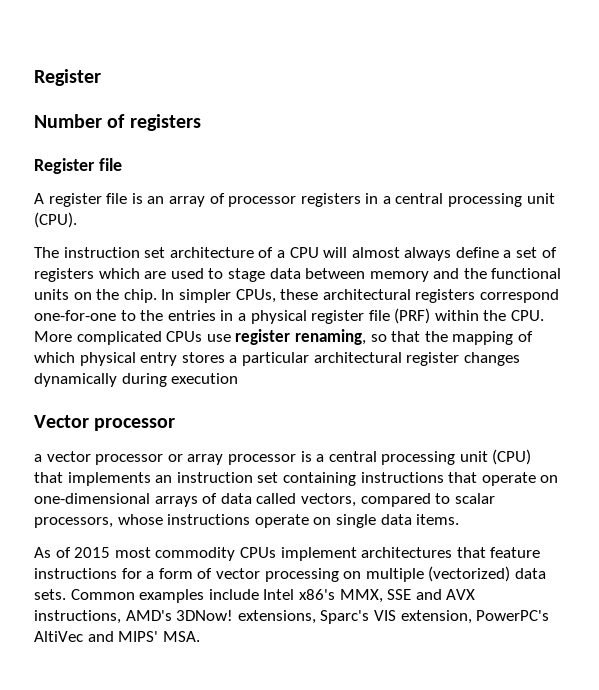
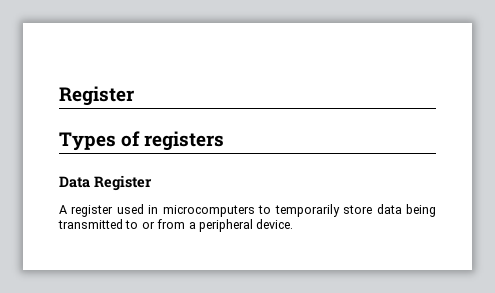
[34,69,101,86] [34,114,102,128] Register // Number -> [59,86,134,106] [59,132,116,151] Register // Types
[34,158,122,174] Register file -> [59,175,152,191] Data Register
[106,193,555,207] [34,212,77,228] [34,247,557,261] [34,268,562,282] [34,289,559,303] [34,308,545,324] [34,329,533,345] [34,352,520,366] [34,373,239,387] [34,415,176,431] [34,449,532,465] [34,472,559,486] [34,493,495,507] [34,514,460,528] [34,547,541,561] [34,566,546,582] [34,589,476,603] [34,610,550,624] [34,631,200,642] file is an array of processor registers in a central processing unit (CPU). // The instruction set architecture of a CPU will almost always define a set of registers which are used to stage data between memory and the functional units on the chip. In simpler CPUs, these architectural registers correspond one-for-one to the entries in a physical register file (PRF) within the CPU. More complicated CPUs use register renaming, so that the mapping of which physical entry stores a particular architectural register changes dynamically during execution // Vector processor // a vector processor or array processor is a central processing unit (CPU) that implements an instruction set containing instructions that operate on one-dimensional arrays of data called vectors, compared to scalar processors, whose instructions operate on single data items. // As of 2015 most commodity CPUs implement architectures that feature instructions for a form of vector processing on multiple (vectorized) data sets. Common examples include Intel x86's MMX, SSE and AVX instructions, AMD's 3DNow! extensions, Sparc's VIS extension, PowerPC's AltiVec and MIPS' MSA. -> [116,204,437,217] [58,219,294,232] used in microcomputers to temporarily store data being transmitted to or from a peripheral device.

